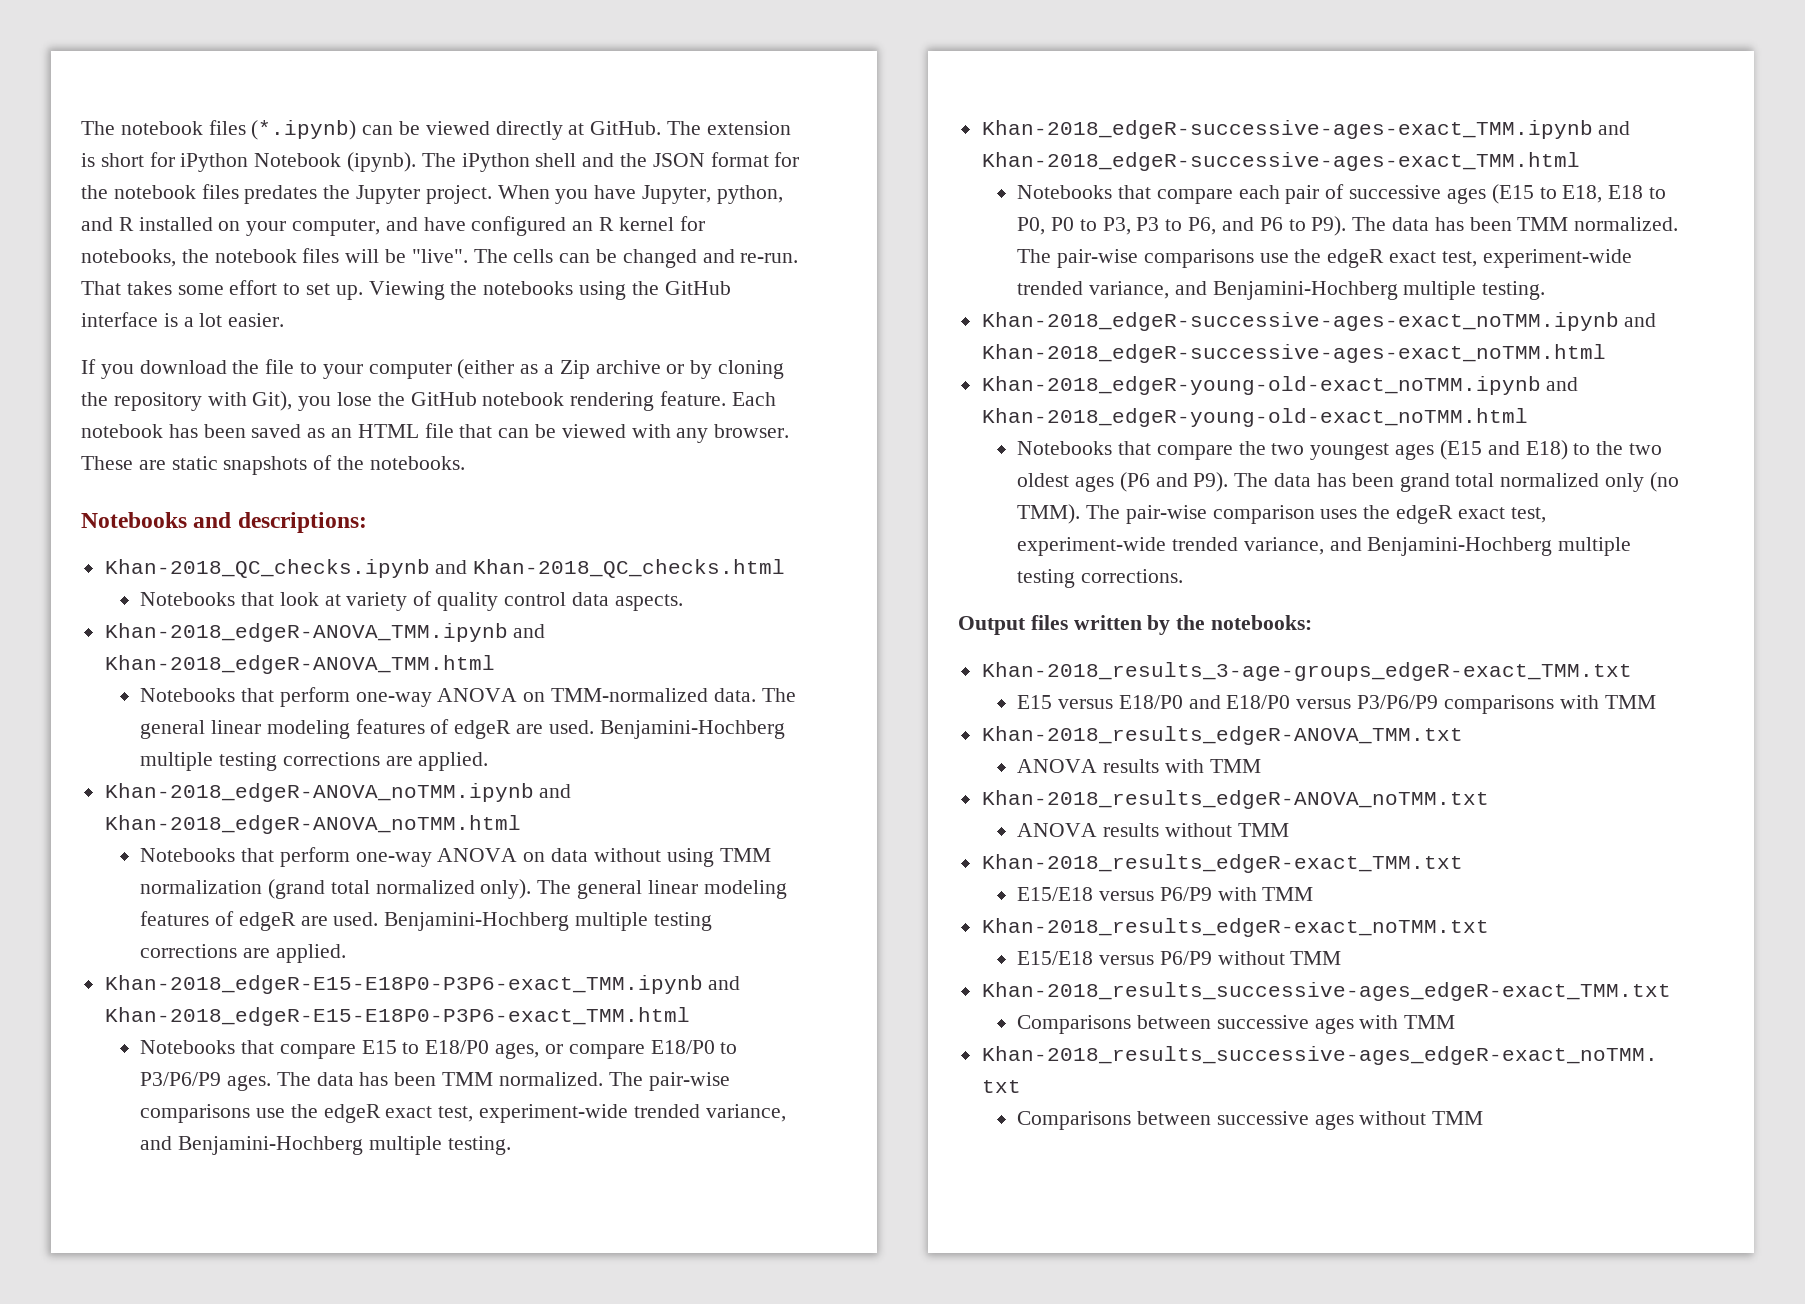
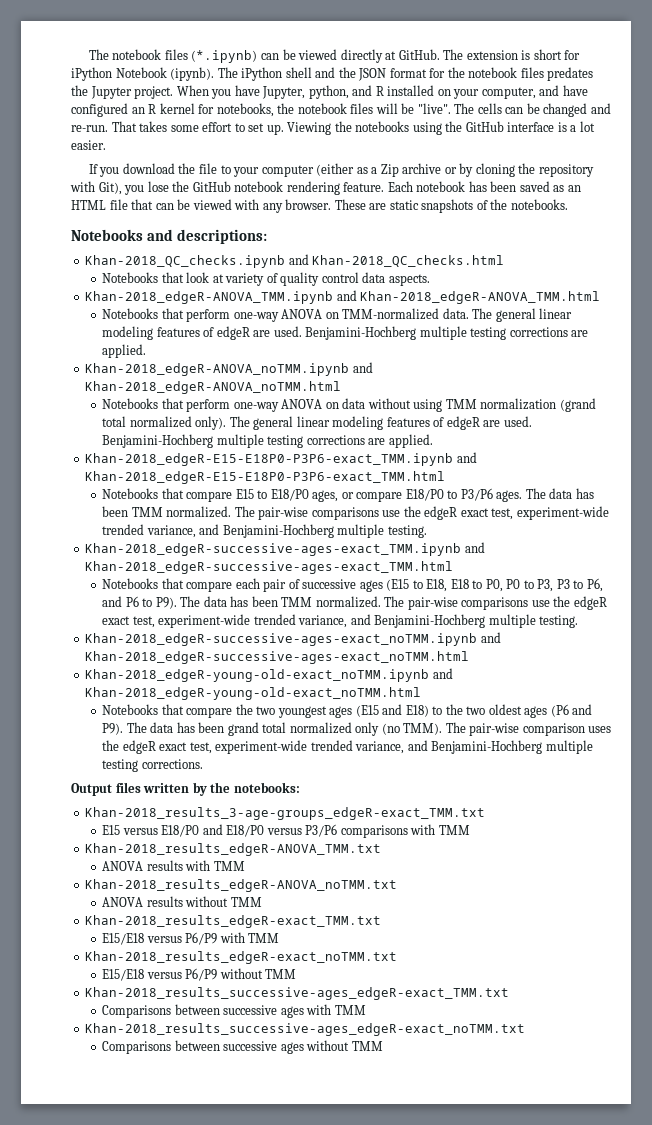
[140,1072,222,1086] P3/P6/P9 -> [460,488,493,501] P3/P6
[1357,695,1439,709] P3/P6/P9 -> [305,824,338,837] P3/P6

